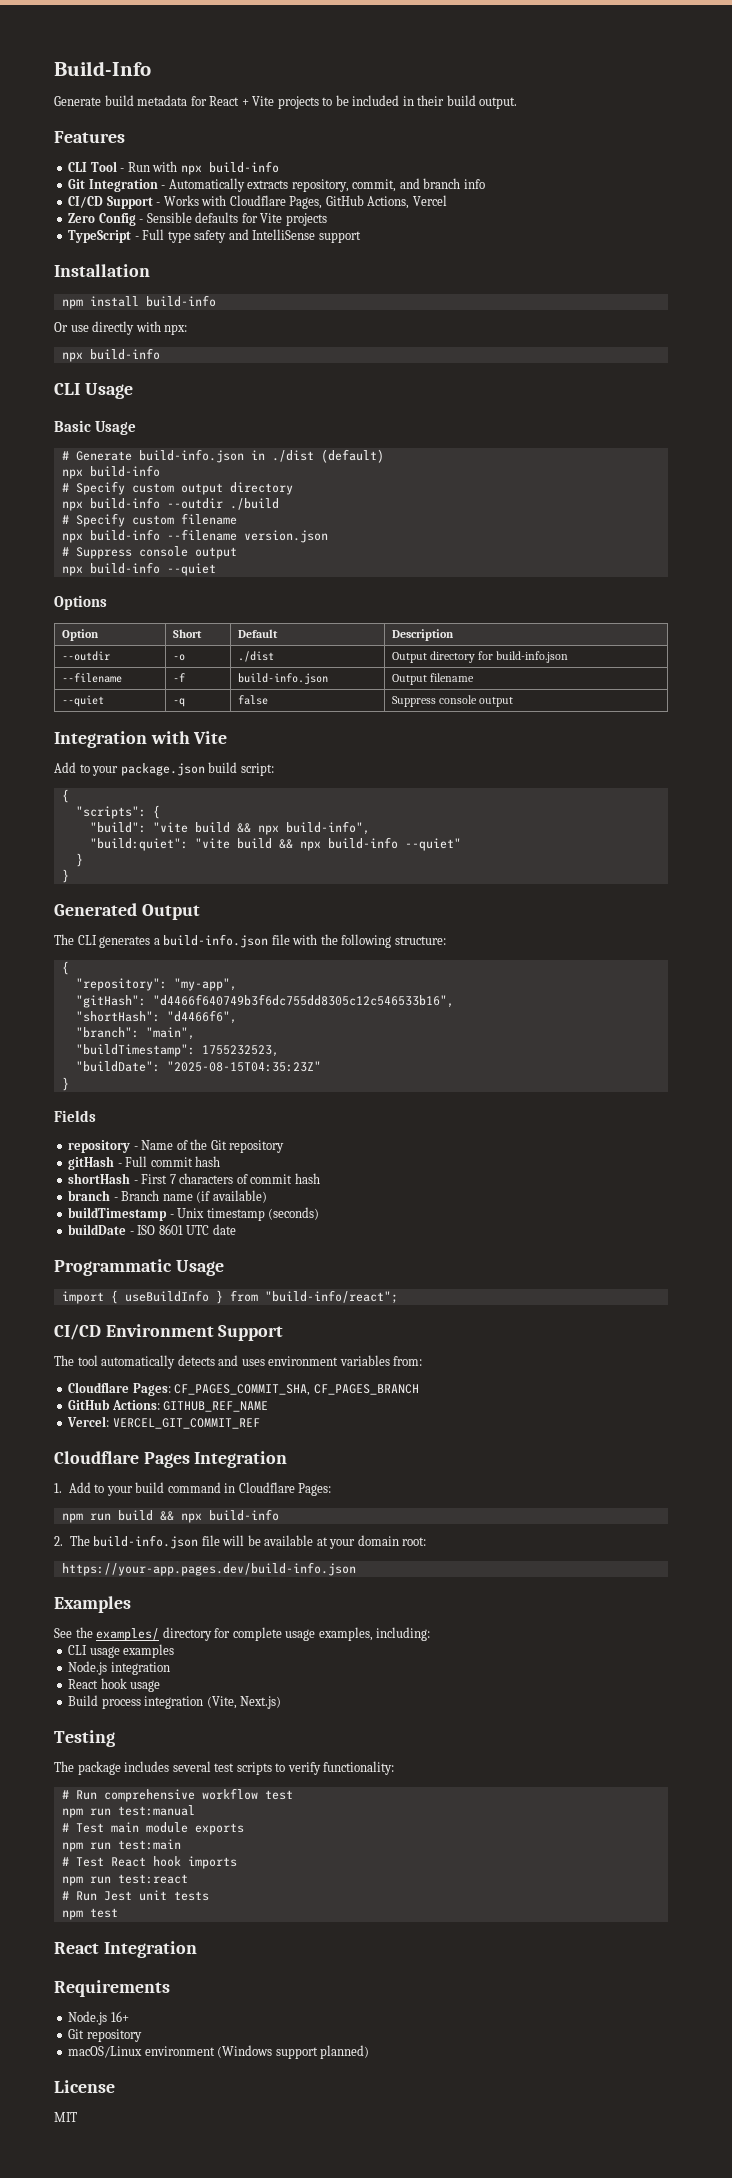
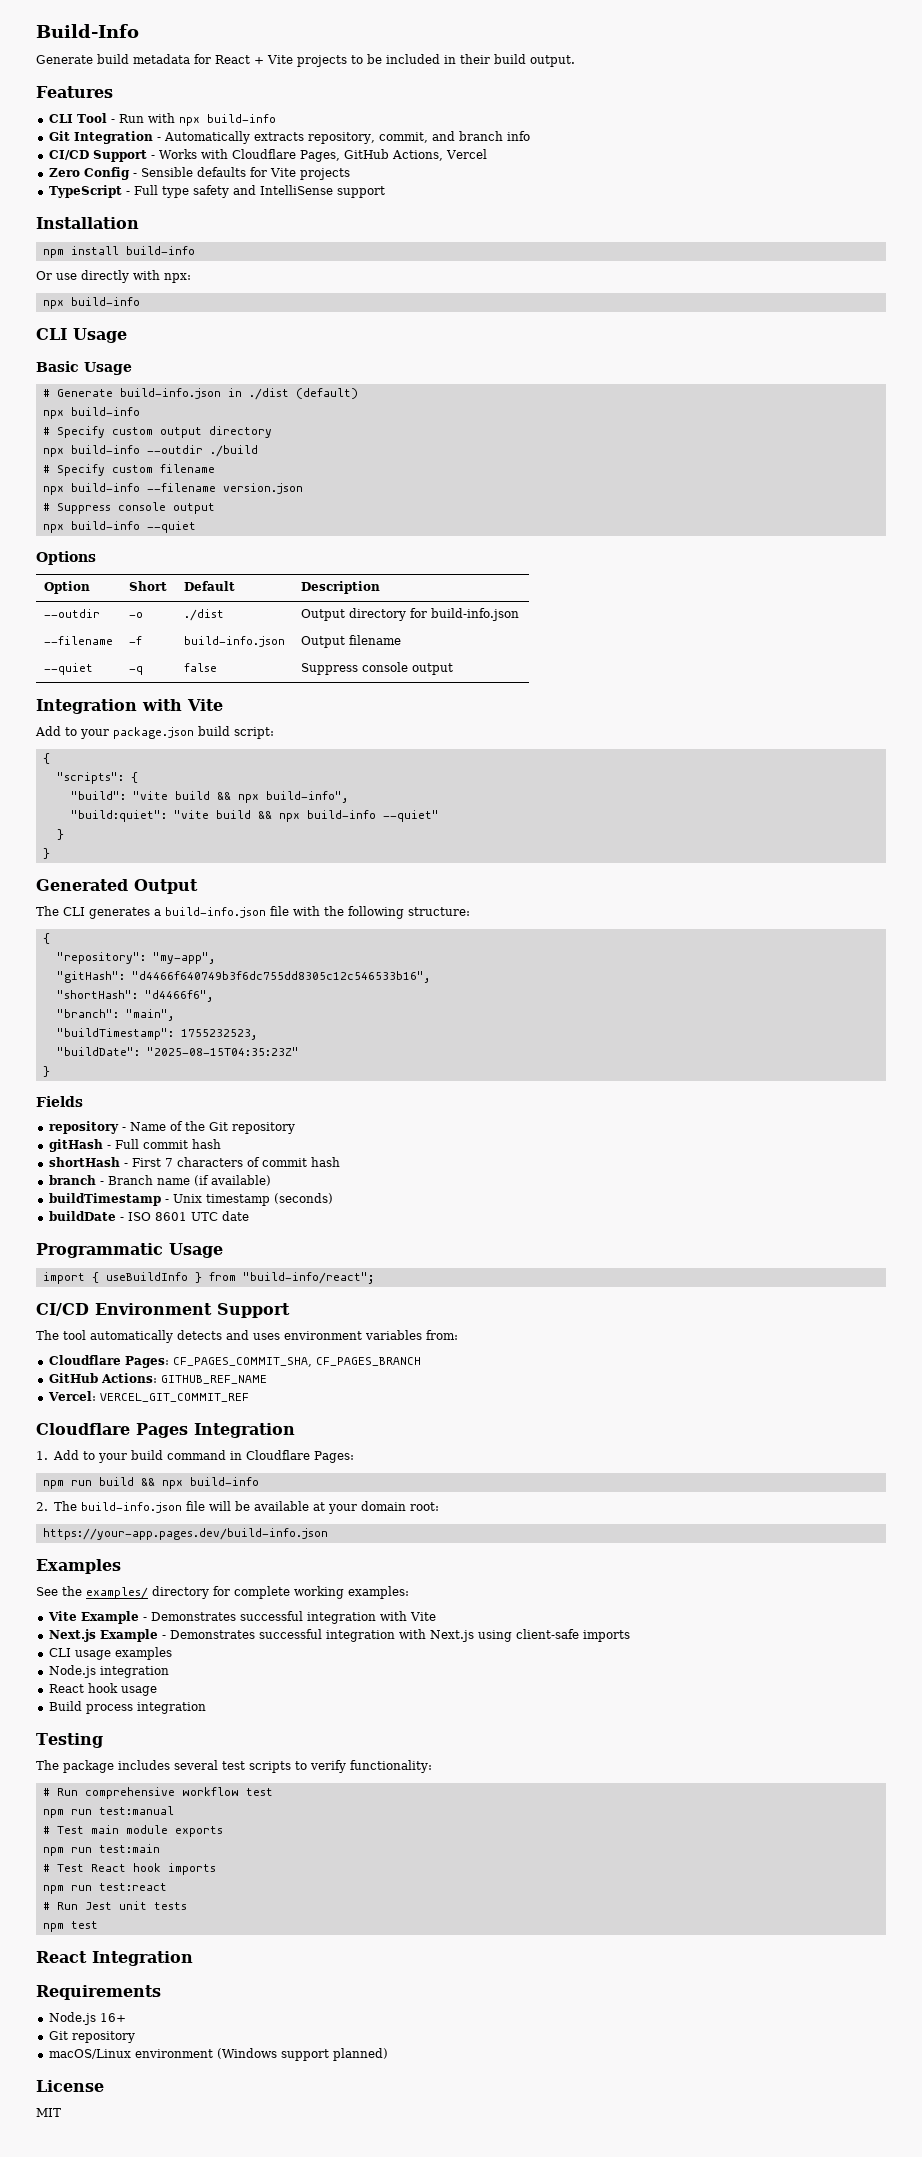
[285,1627,431,1641] usage examples, including: -> [294,1586,409,1599] [47,1611,436,1624] [48,1629,630,1642] working examples: // Vite Example - Demonstrates successful integration with Vite // Next.js Example - Demonstrates successful integration with Next.js using client-safe imports
[206,1696,282,1709] (Vite, Next.js) -> (206, 1708) none

